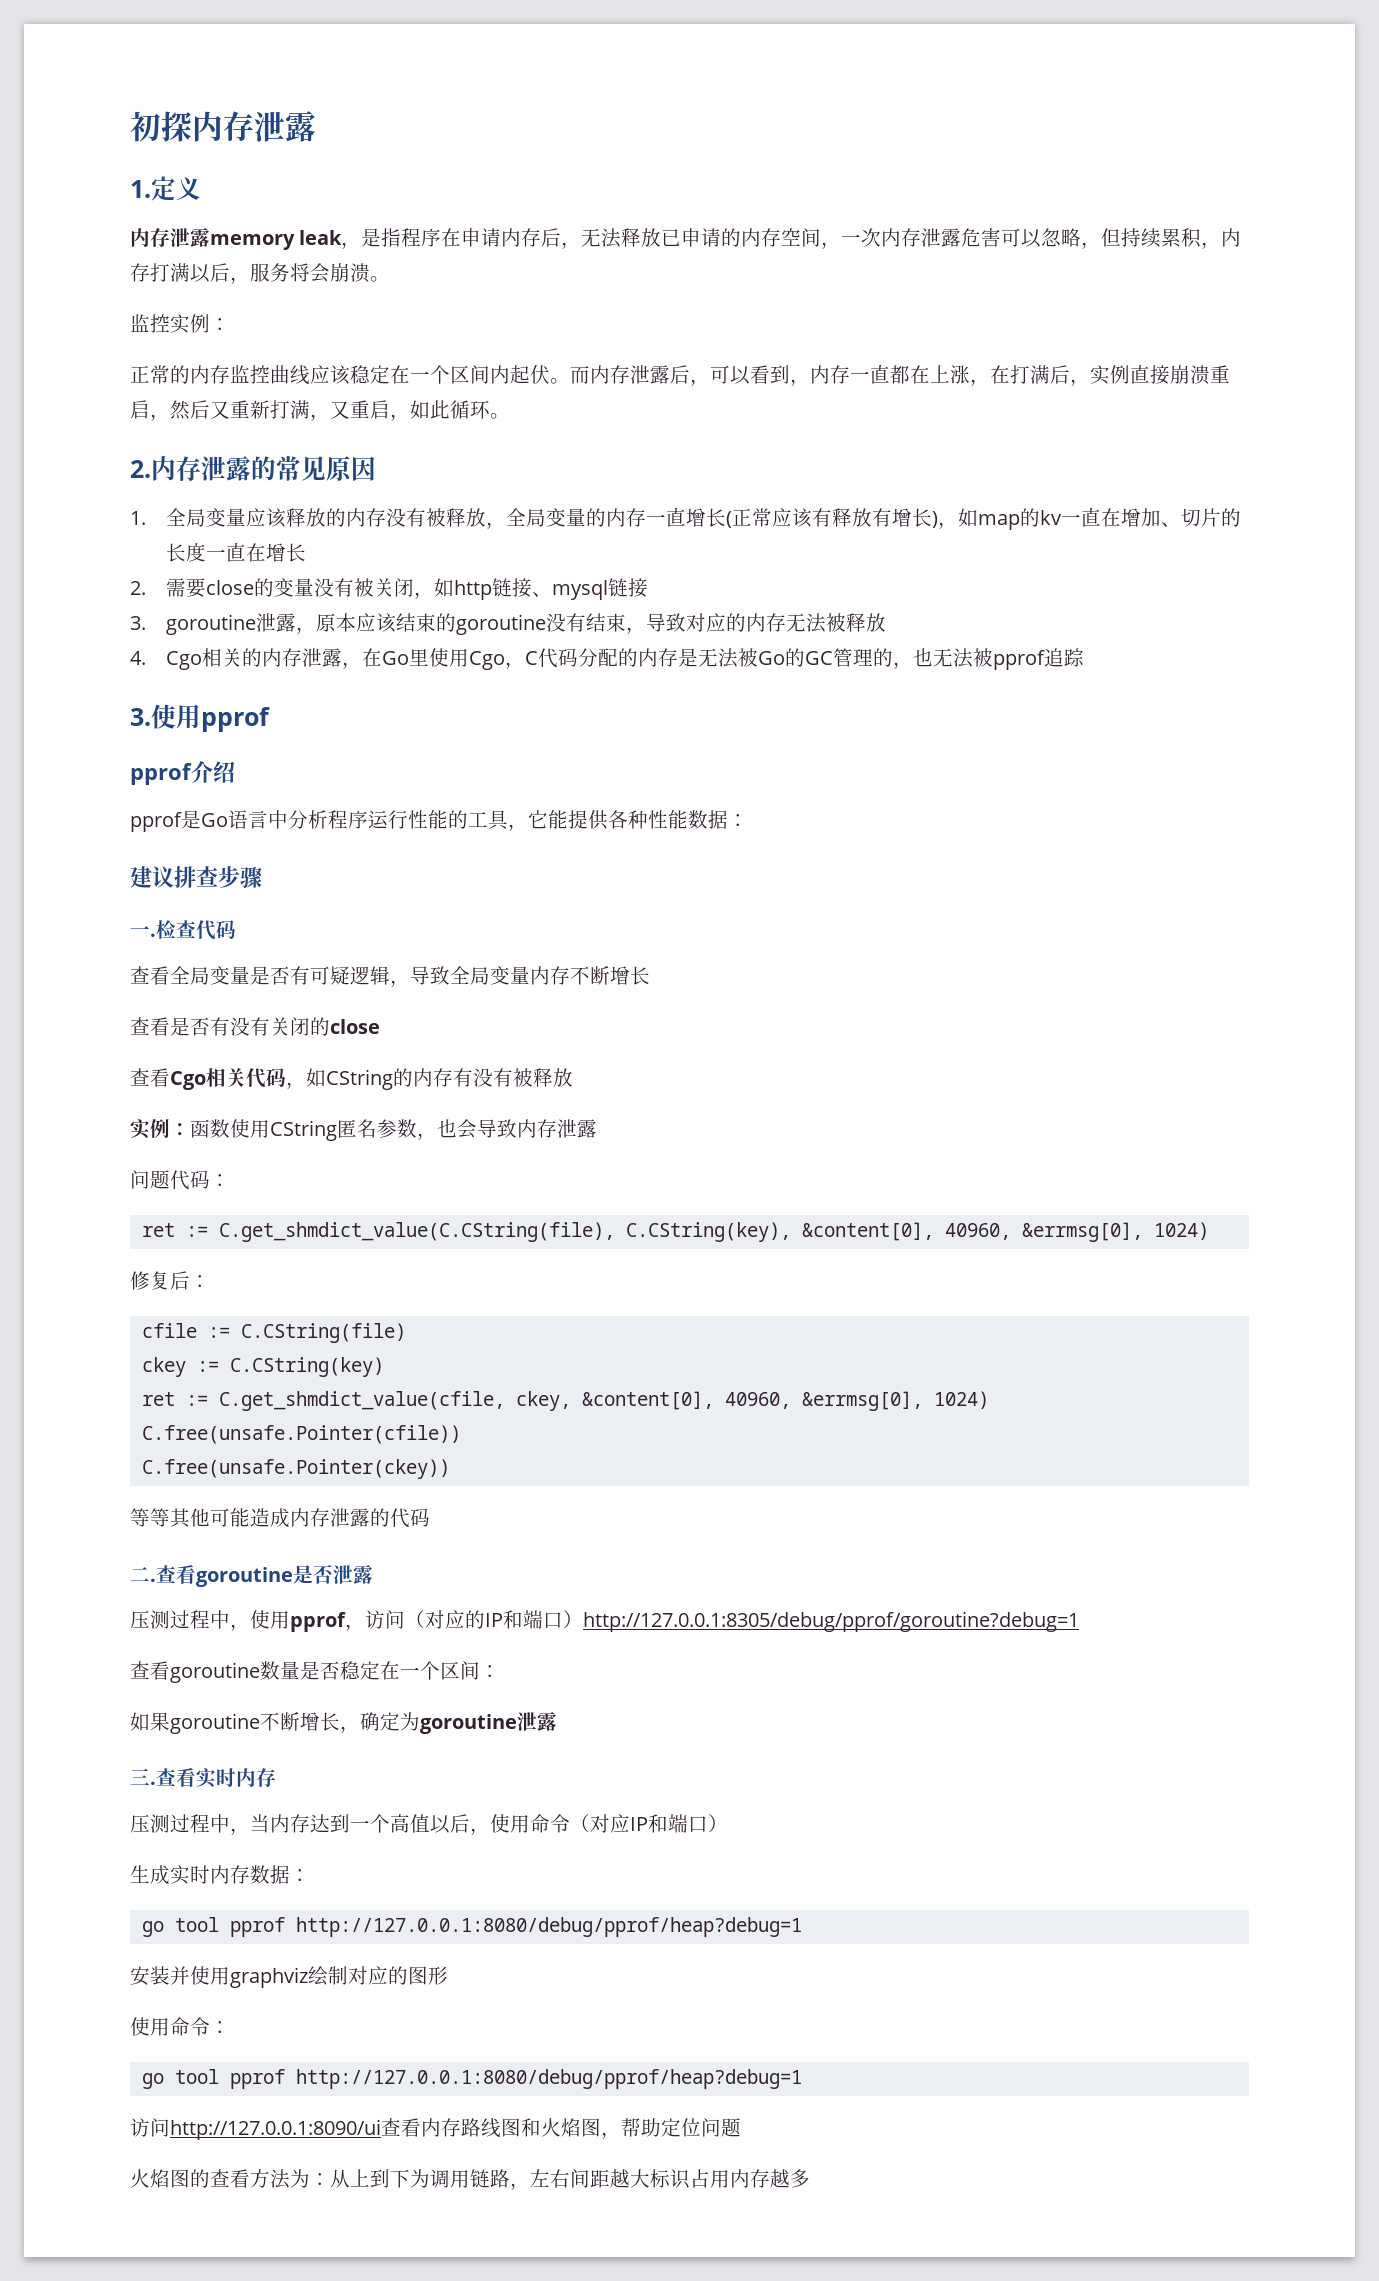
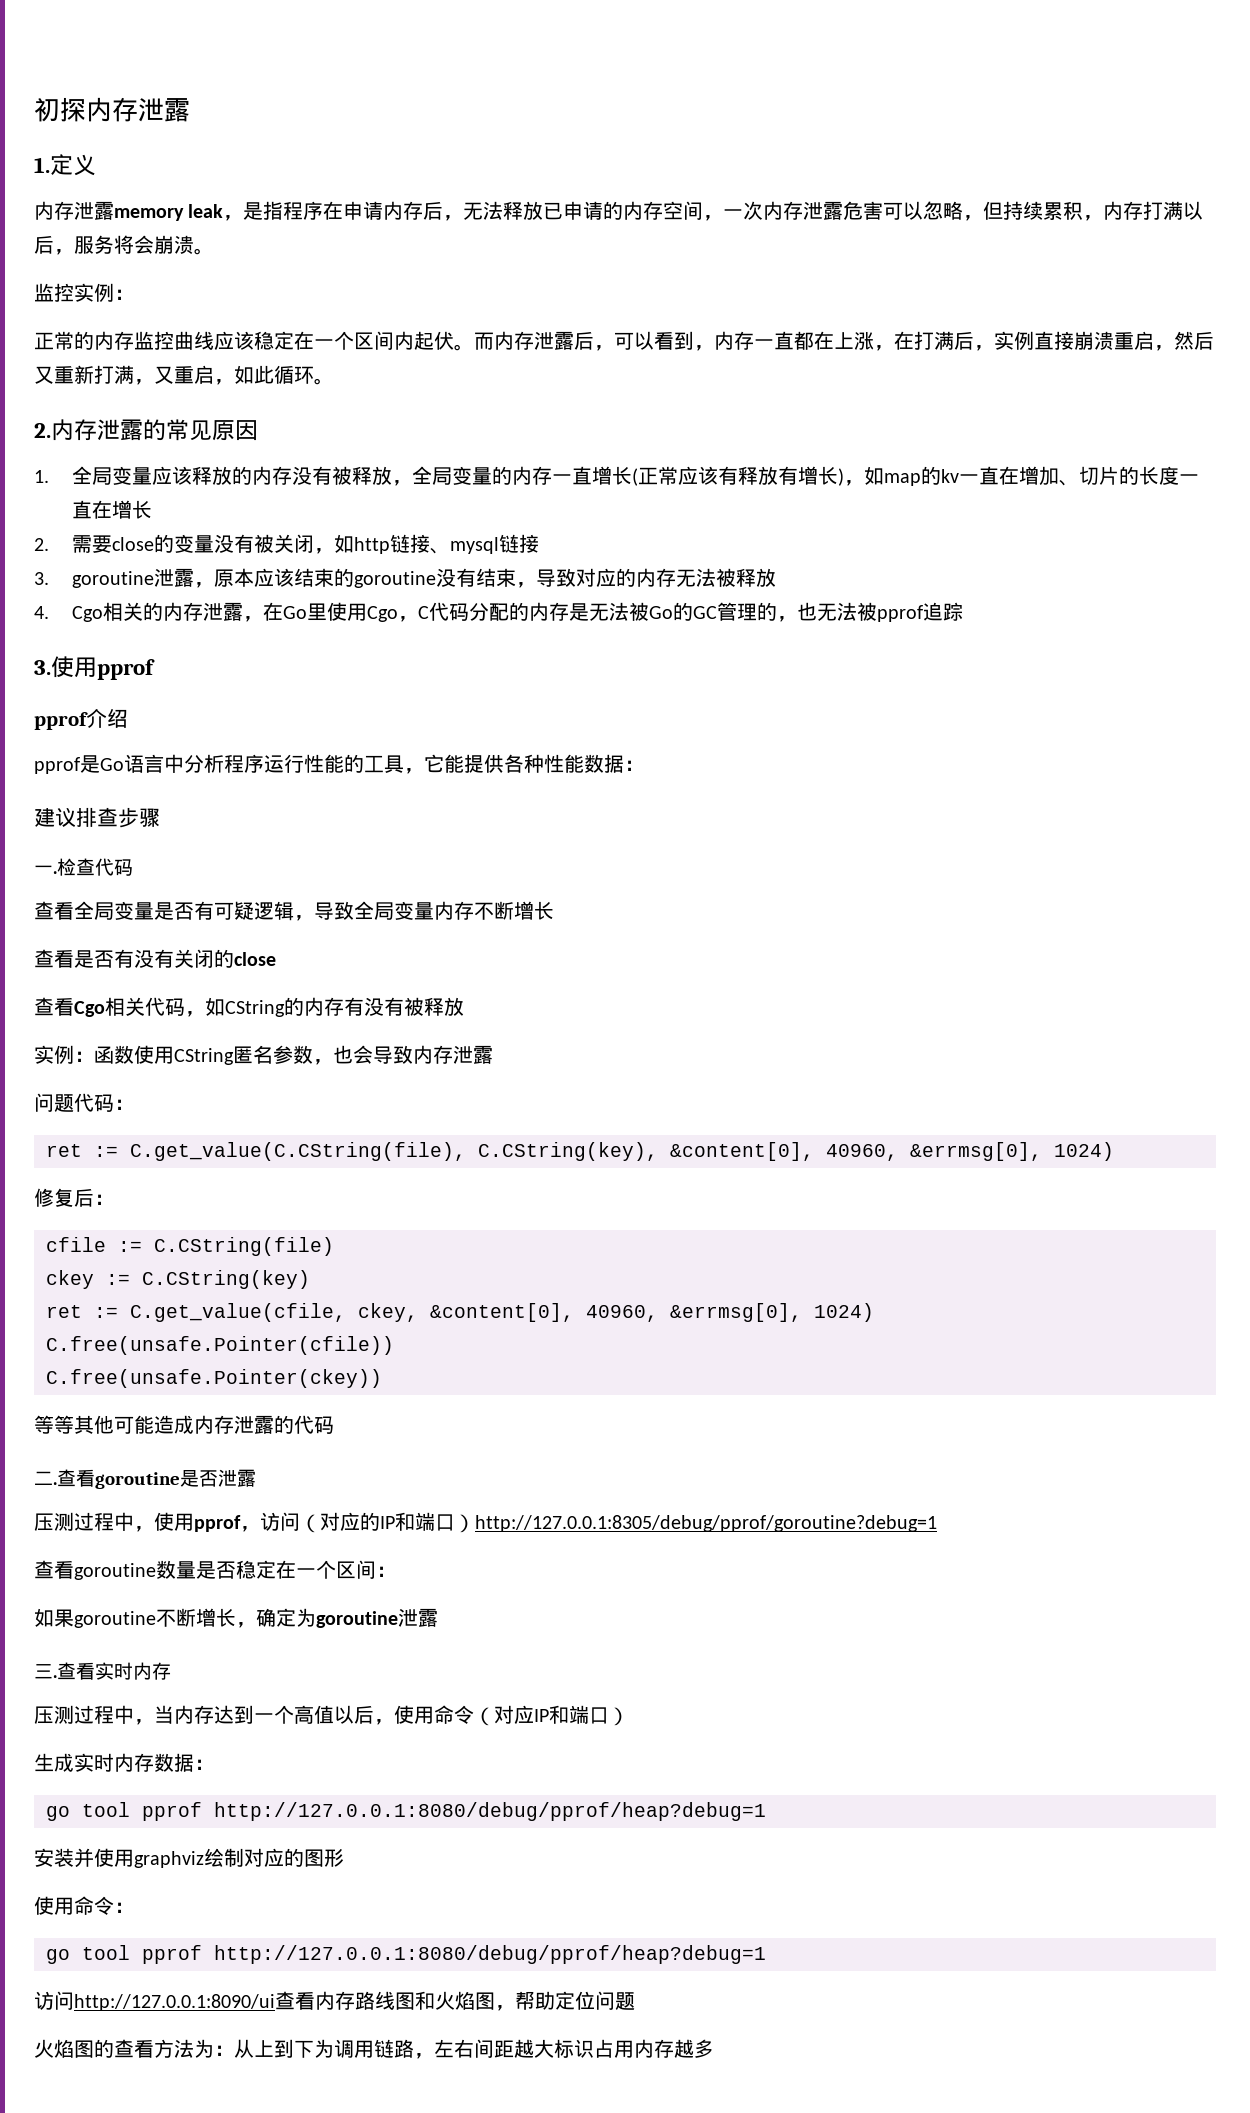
[218,1222,615,1242] C.get_shmdict_value(C.CString(file), -> [130,1142,466,1161] C.get_value(C.CString(file),
[218,1391,505,1411] C.get_shmdict_value(cfile, -> [130,1303,346,1322] C.get_value(cfile,

